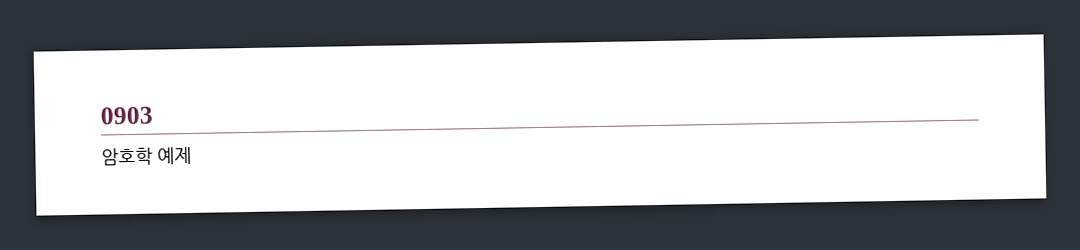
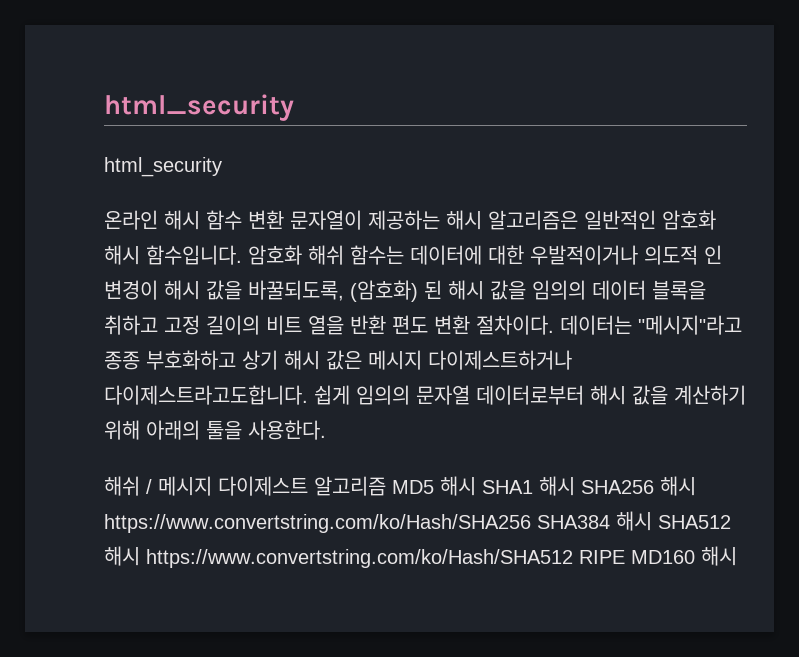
[100,106,153,125] [101,146,192,166] 0903 // 암호학 예제 -> [104,94,294,121] [104,157,222,177] [104,210,716,230] [104,245,722,265] [104,280,706,302] [104,315,742,335] [104,350,572,370] [104,385,746,405] [104,420,326,440] [104,476,696,496] [104,511,731,533] [104,546,737,568] html_security // html_security // 온라인 해시 함수 변환 문자열이 제공하는 해시 알고리즘은 일반적인 암호화 해시 함수입니다. 암호화 해쉬 함수는 데이터에 대한 우발적이거나 의도적 인 변경이 해시 값을 바꿀되도록, (암호화) 된 해시 값을 임의의 데이터 블록을 취하고 고정 길이의 비트 열을 반환 편도 변환 절차이다. 데이터는 "메시지"라고 종종 부호화하고 상기 해시 값은 메시지 다이제스트하거나 다이제스트라고도합니다. 쉽게 임의의 문자열 데이터로부터 해시 값을 계산하기 위해 아래의 툴을 사용한다. // 해쉬 / 메시지 다이제스트 알고리즘 MD5 해시 SHA1 해시 SHA256 해시 https://www.convertstring.com/ko/Hash/SHA256 SHA384 해시 SHA512 해시 https://www.convertstring.com/ko/Hash/SHA512 RIPE MD160 해시

